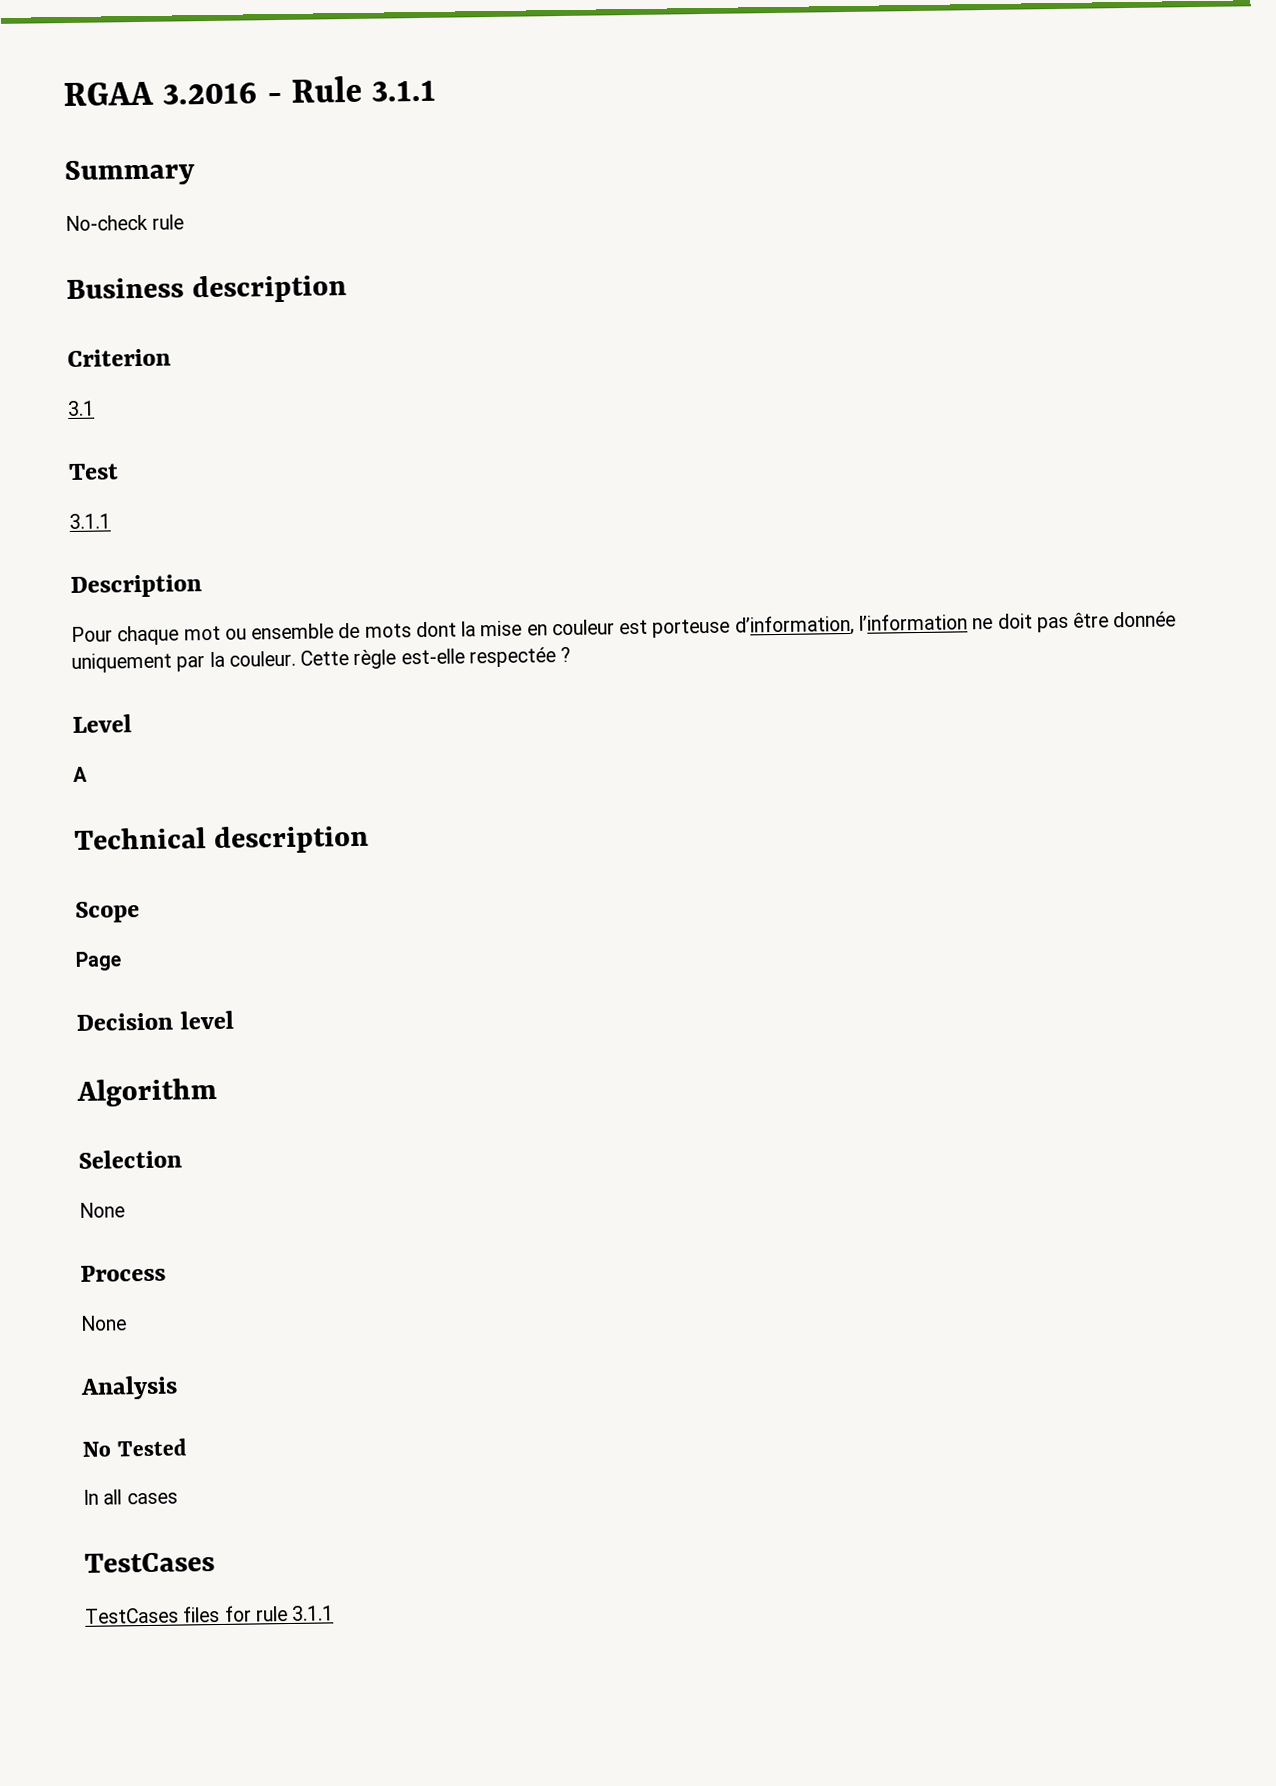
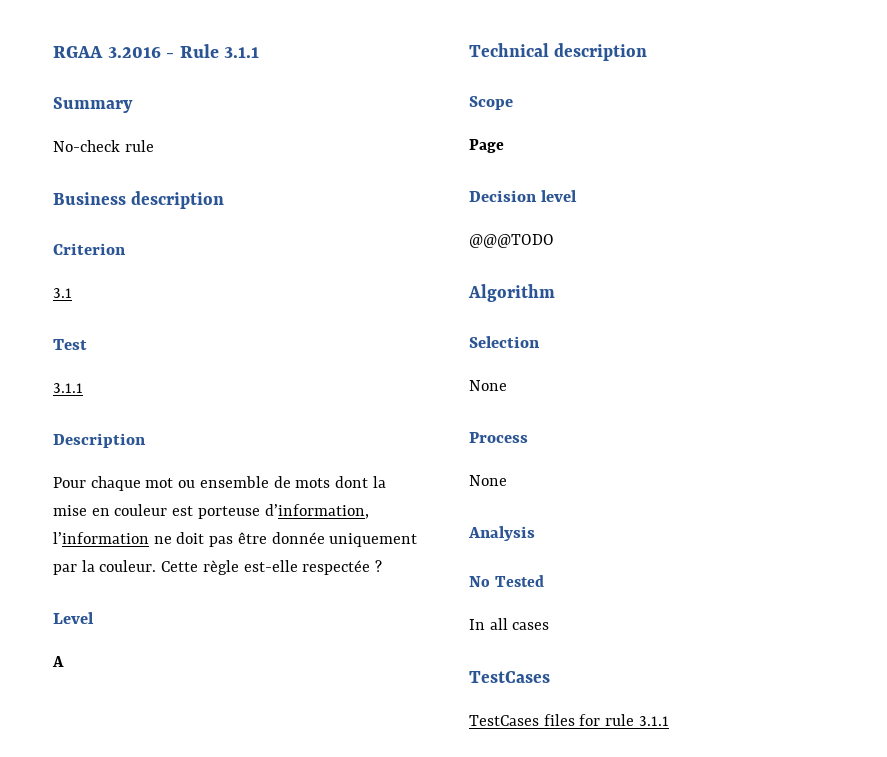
(234, 1020) none -> [469,234,554,248] // @@@TODO

